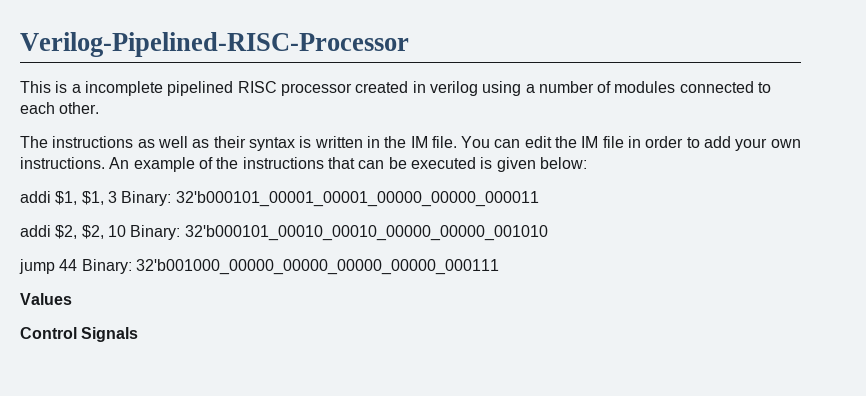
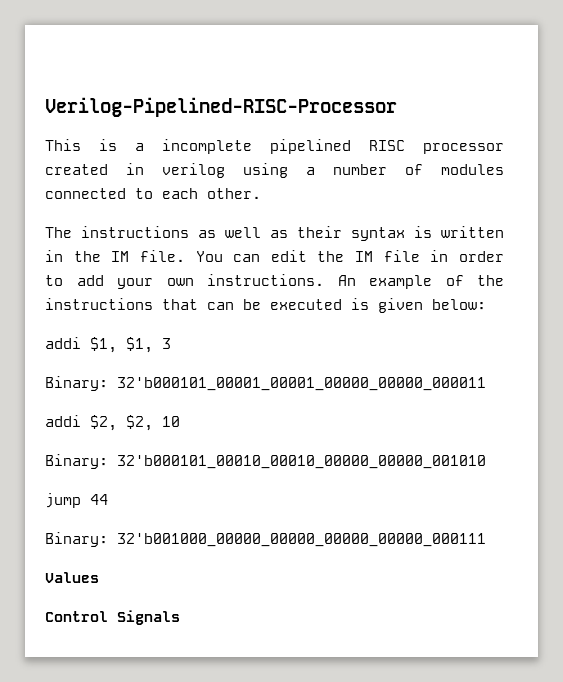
(117, 197) none -> (171, 343) //
(126, 231) none -> (180, 421) //
(78, 265) none -> (108, 499) //

